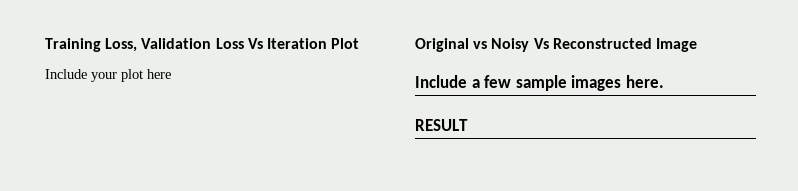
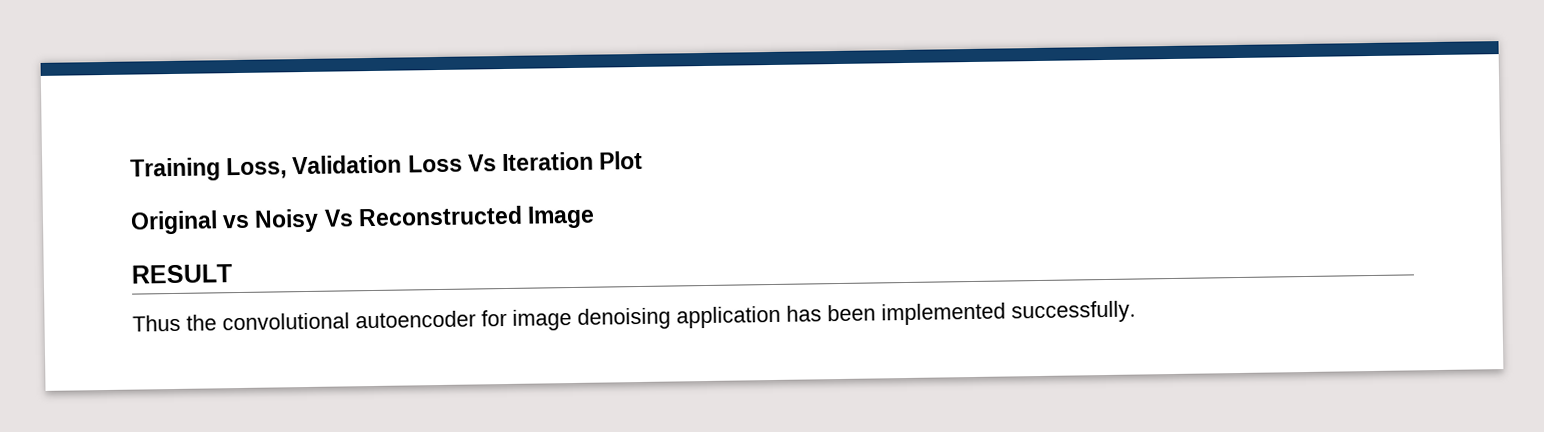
[45,69,171,82] // Include your plot here -> (644, 160) none
[415,75,664,91] [415,119,468,131] Include a few sample images here. // RESULT -> [131,264,232,284] [132,300,1136,332] RESULT // Thus the convolutional autoencoder for image denoising application has been implemented successfully.

